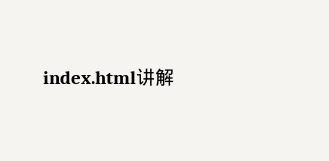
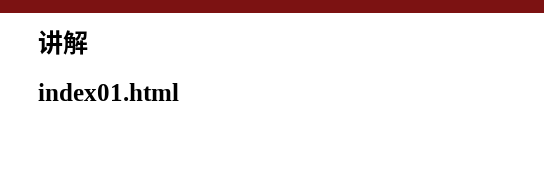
[43,71,136,84] index.html -> (38, 42) none
(174, 77) none -> [38,83,179,101] // index01.html

